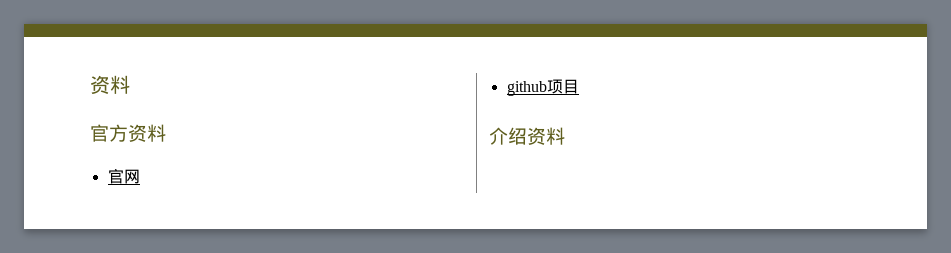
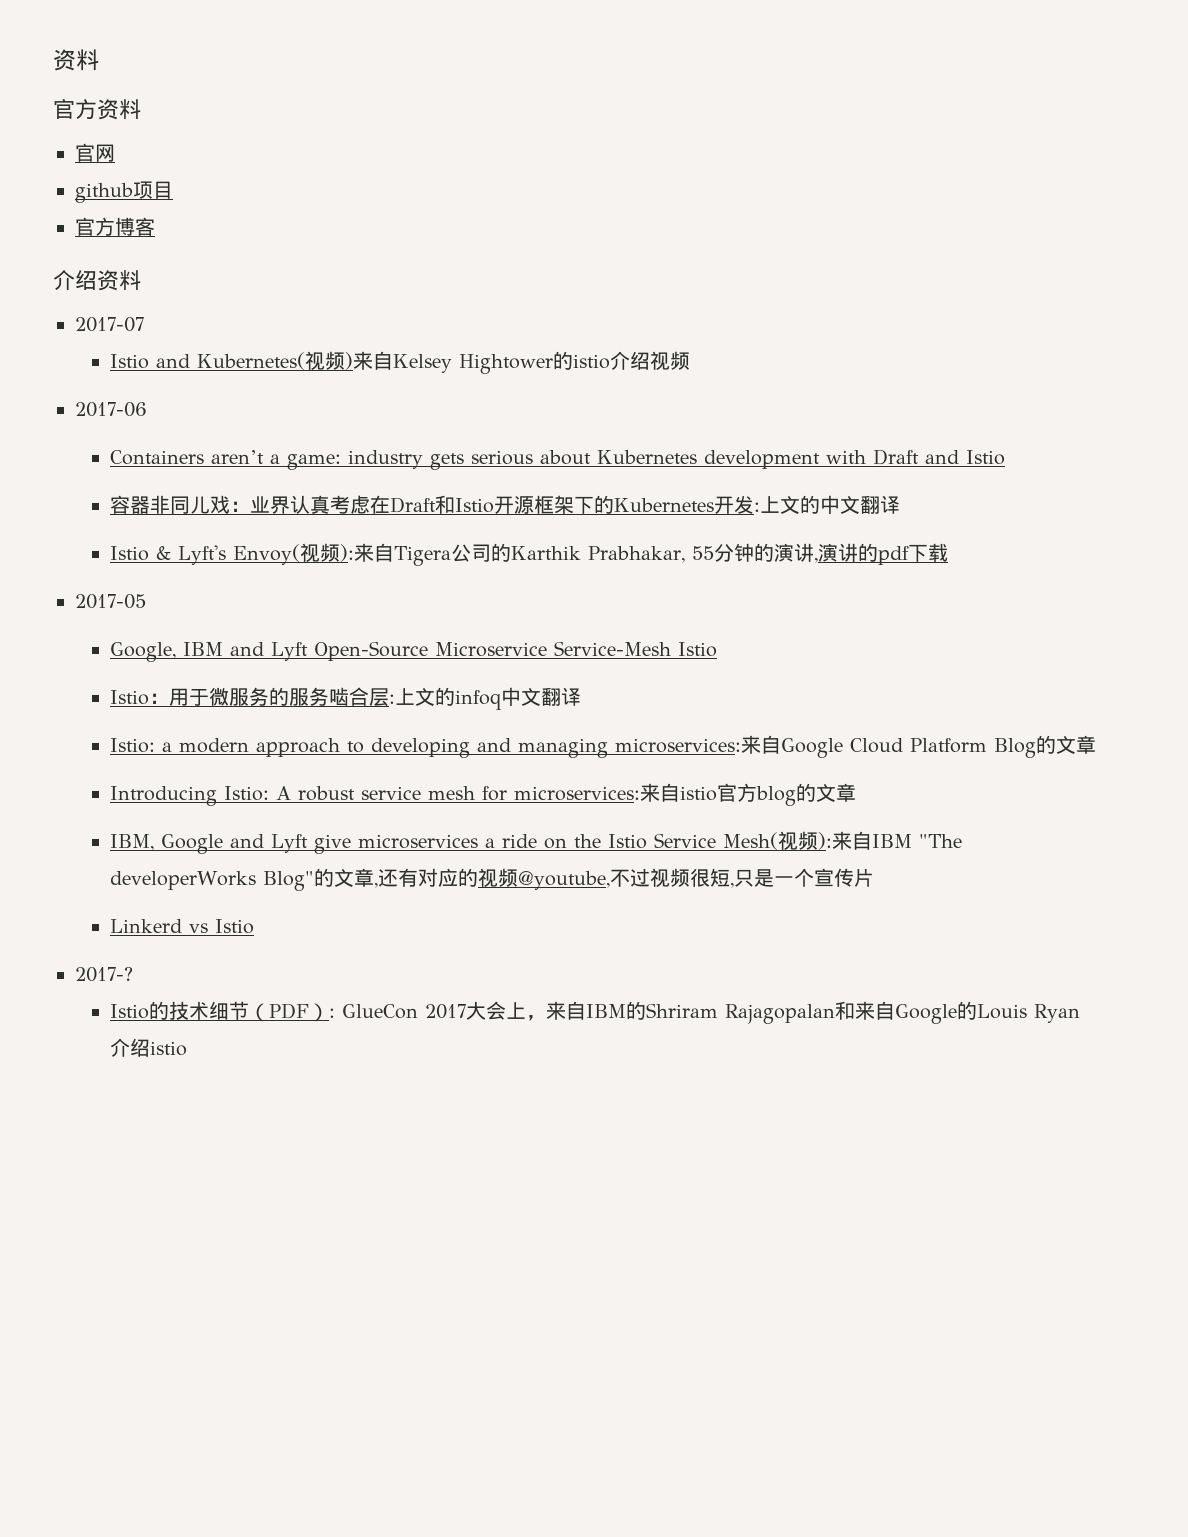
(579, 86) none -> [75,217,155,236] // 官方博客
(565, 136) none -> [75,317,144,332] [109,351,690,374] [75,402,147,417] [109,449,1005,470] [109,495,900,514] [109,543,948,566] [75,594,146,609] [109,641,717,662] [109,687,581,710] [109,735,1096,758] [109,783,856,806] [109,831,962,854] [109,868,874,891] [109,919,254,934] [75,967,133,982] [109,1001,1080,1024] [109,1038,187,1057] // 2017-07 // Istio and Kubernetes(视频)来自Kelsey Hightower的istio介绍视频 // 2017-06 // Containers aren’t a game: industry gets serious about Kubernetes development with Draft and Istio // 容器非同儿戏：业界认真考虑在Draft和Istio开源框架下的Kubernetes开发:上文的中文翻译 // Istio & Lyft's Envoy(视频):来自Tigera公司的Karthik Prabhakar, 55分钟的演讲,演讲的pdf下载 // 2017-05 // Google, IBM and Lyft Open-Source Microservice Service-Mesh Istio // Istio：用于微服务的服务啮合层:上文的infoq中文翻译 // Istio: a modern approach to developing and managing microservices:来自Google Cloud Platform Blog的文章 // Introducing Istio: A robust service mesh for microservices:来自istio官方blog的文章 // IBM, Google and Lyft give microservices a ride on the Istio Service Mesh(视频):来自IBM "The developerWorks Blog"的文章,还有对应的视频@youtube,不过视频很短,只是一个宣传片 // Linkerd vs Istio // 2017-? // Istio的技术细节（PDF）: GlueCon 2017大会上，来自IBM的Shriram Rajagopalan和来自Google的Louis Ryan介绍istio

